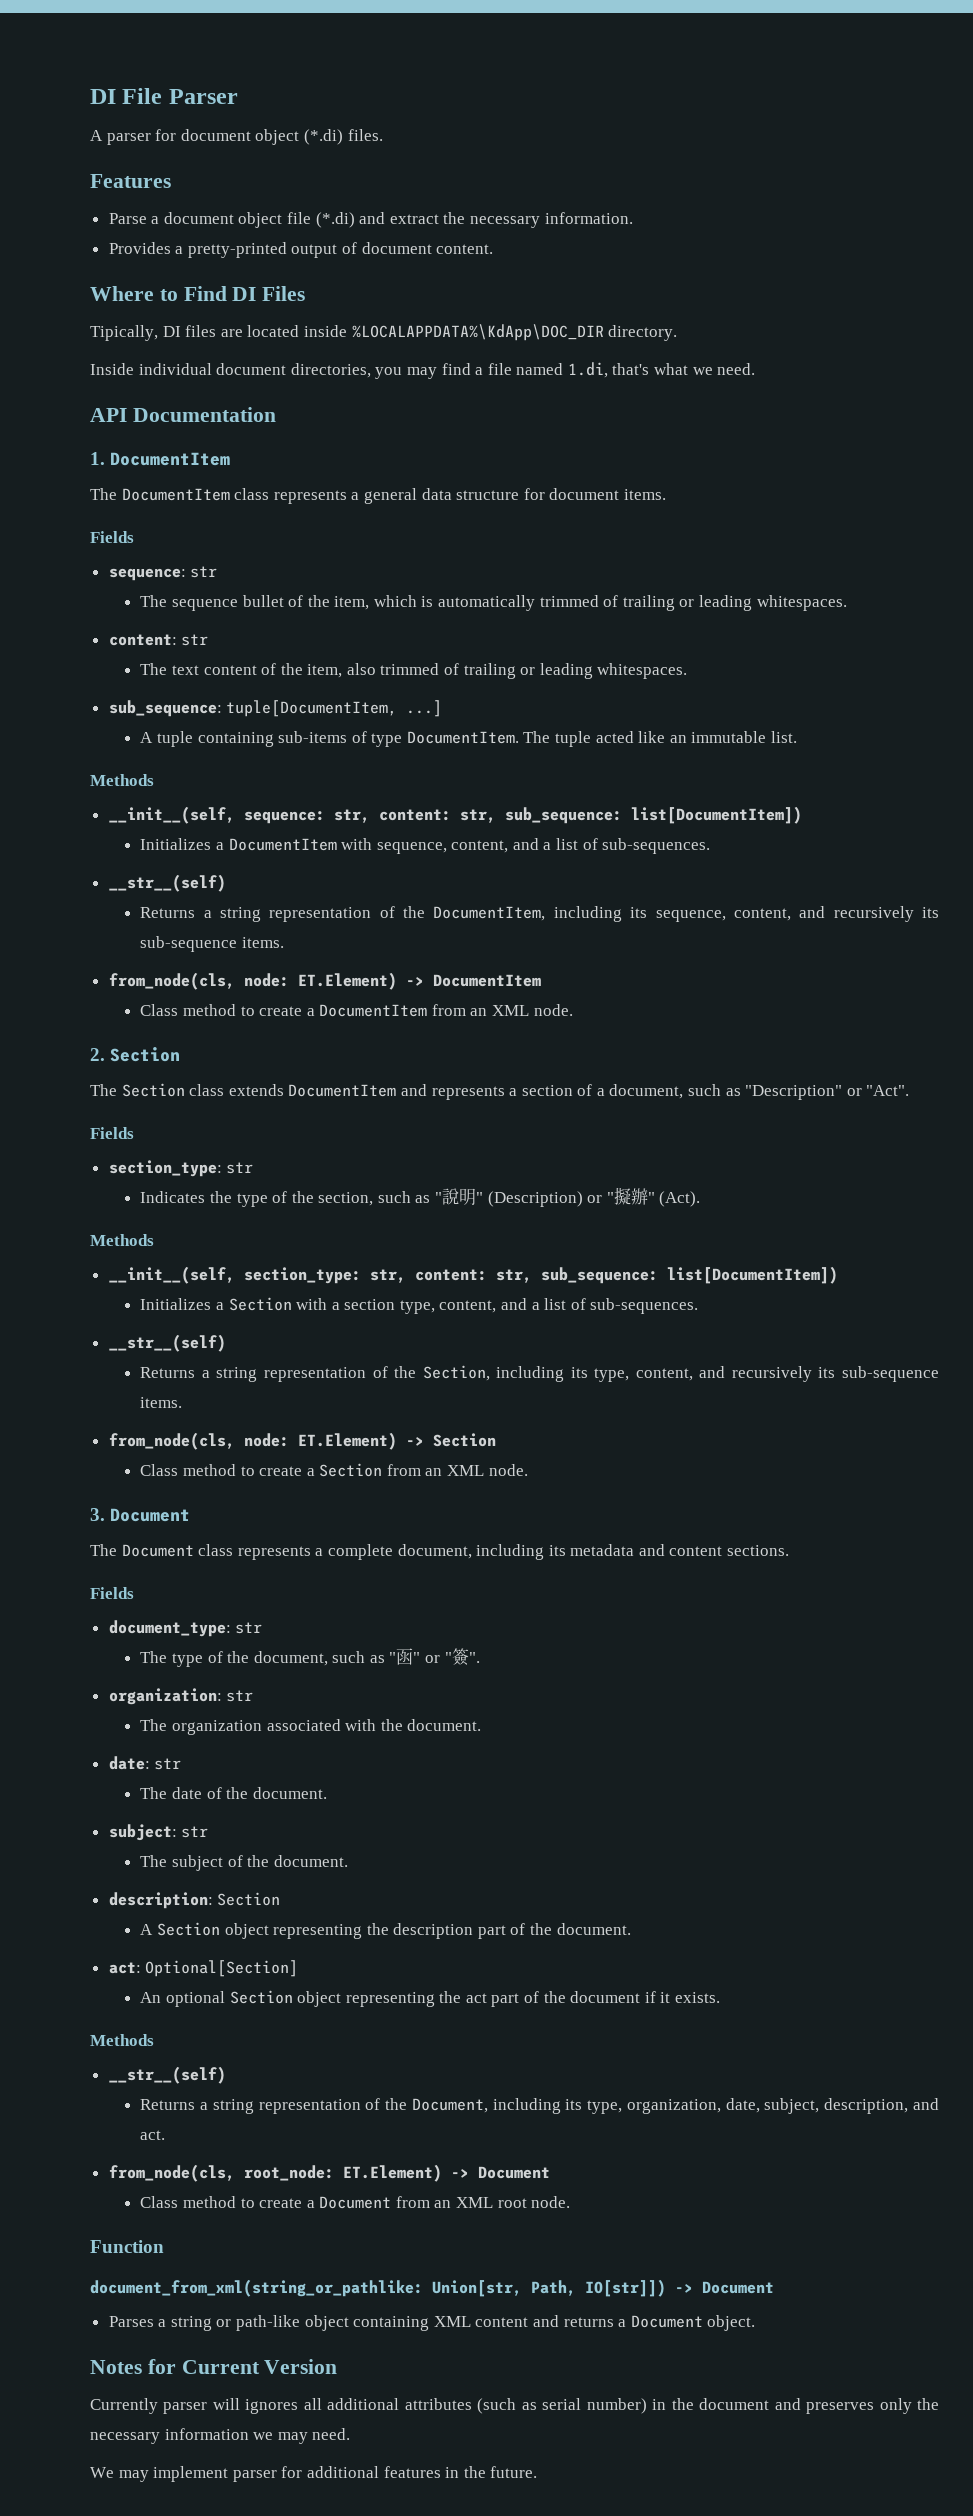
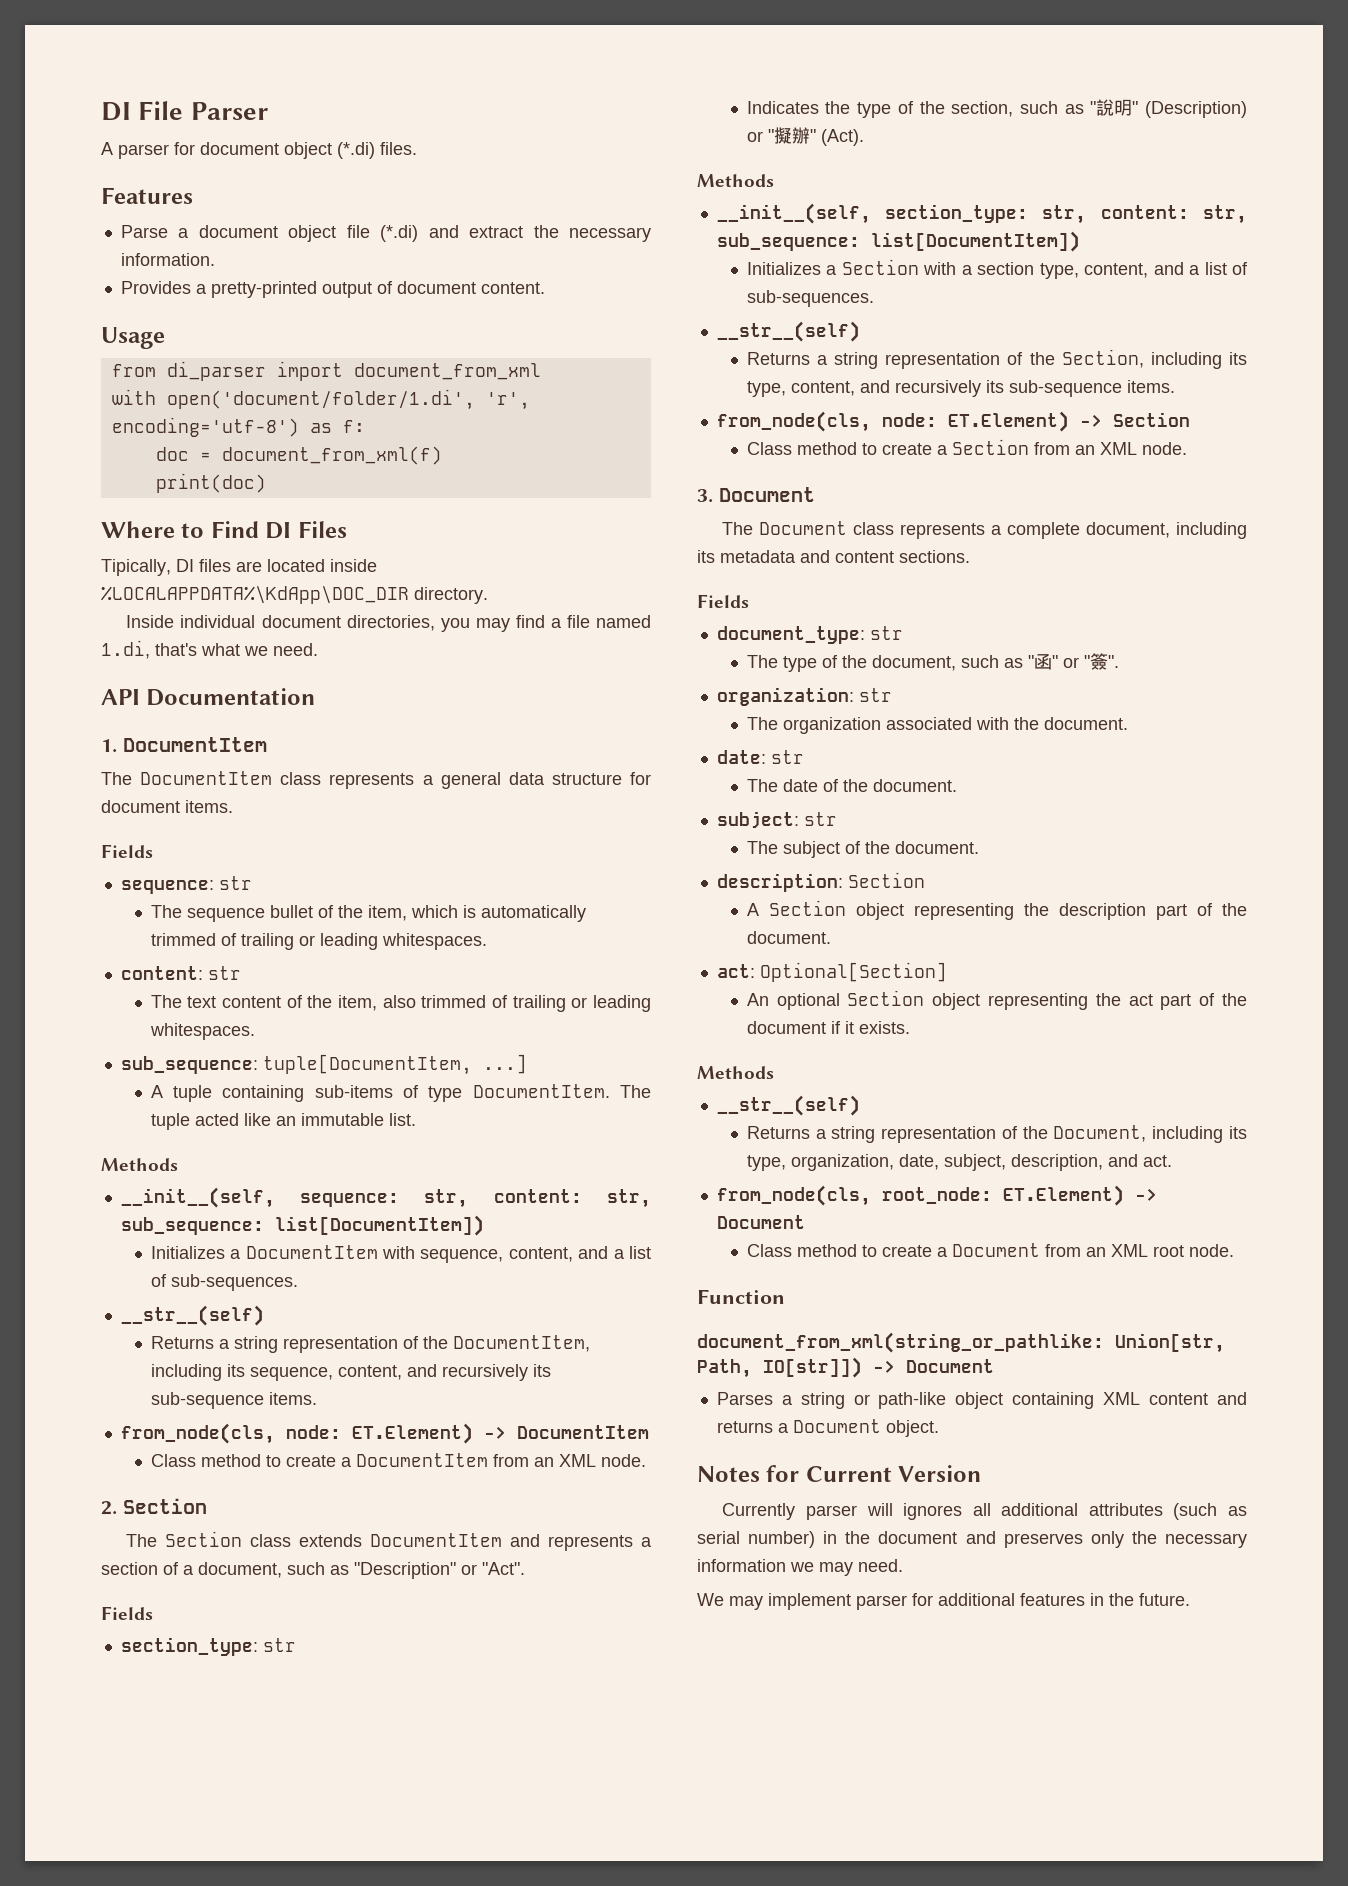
(494, 249) none -> [101,327,165,349] [111,361,541,381] [111,389,530,410] [111,417,365,437] [155,446,442,465] [155,473,266,493] // Usage // from di_parser import document_from_xml // with open('document/folder/1.di', 'r', encoding='utf-8') as f: // doc = document_from_xml(f) // print(doc)

